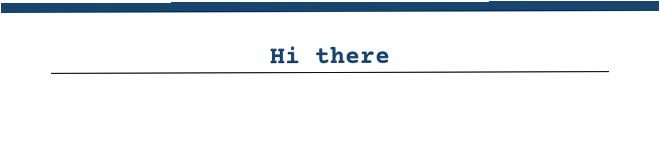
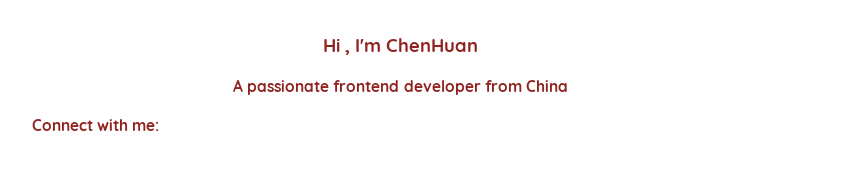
[314,45,390,65] there -> [345,38,478,55] [233,79,568,95] [32,119,160,131] , I'm ChenHuan // A passionate frontend developer from China // Connect with me:

